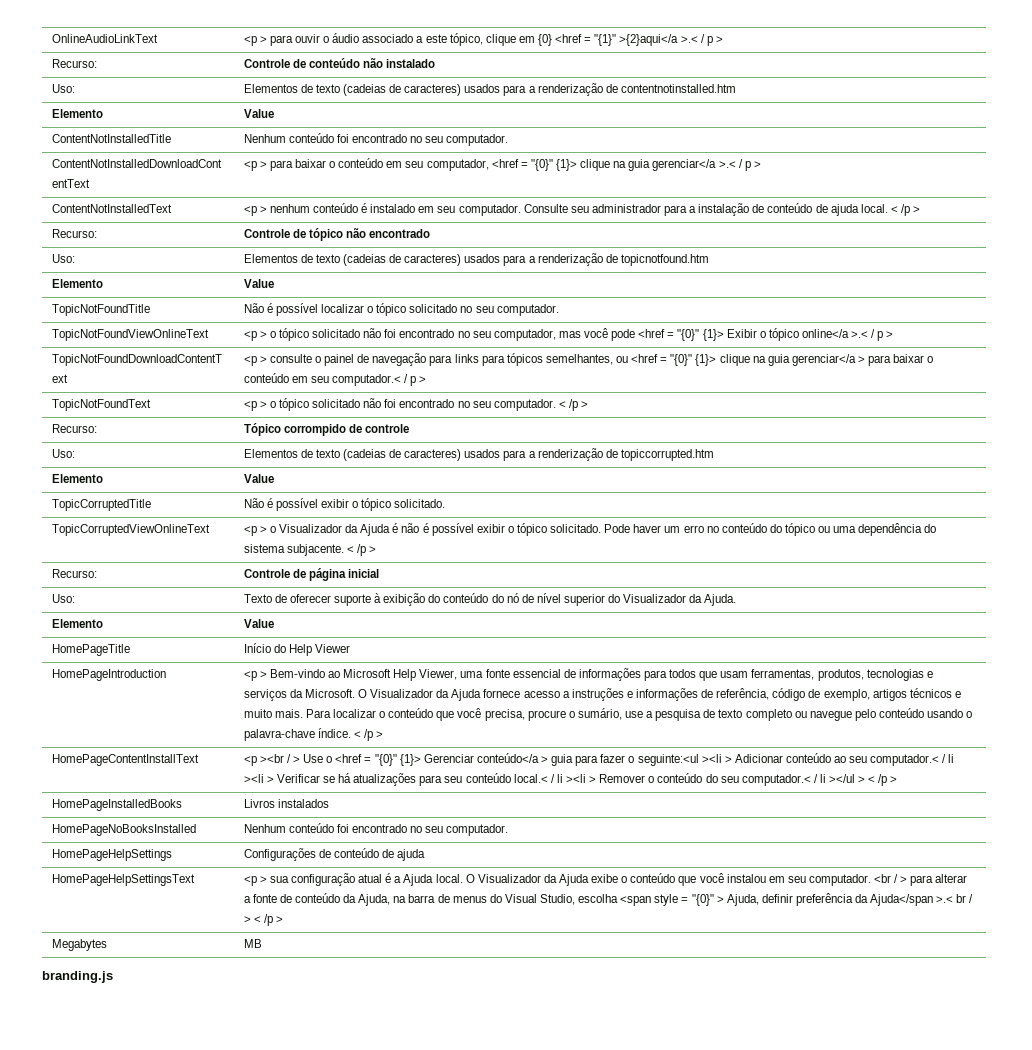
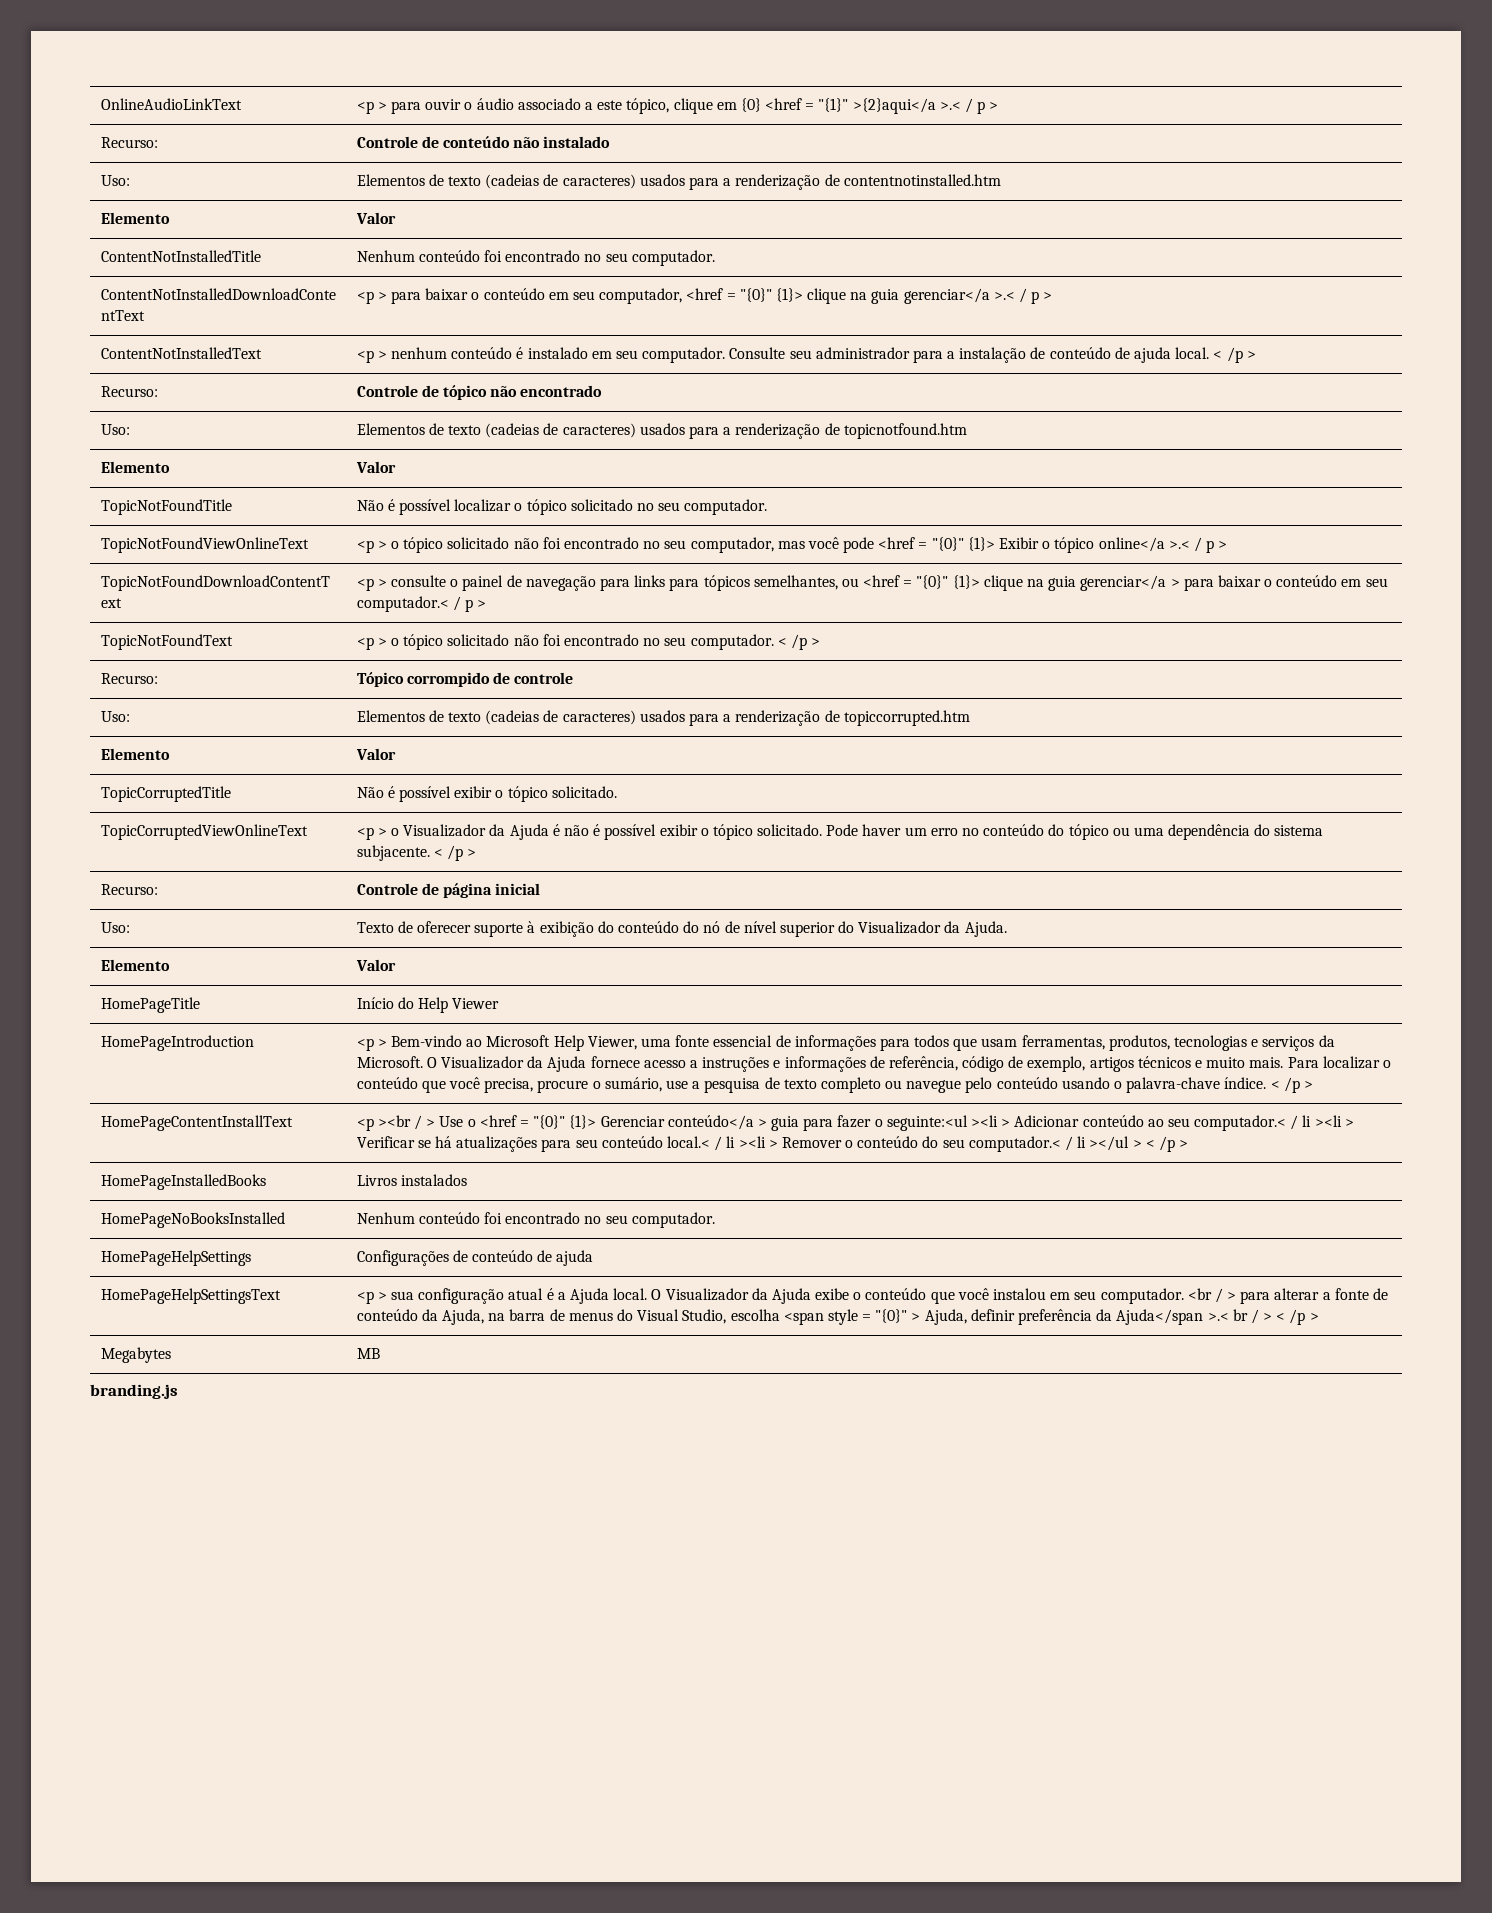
[243,109,274,118] Value -> [355,212,396,224] Valor
[243,279,274,288] Value -> [355,461,396,473] Valor
[243,474,274,483] Value -> [355,748,396,760] Valor
[243,619,274,628] Value -> [355,959,396,971] Valor

